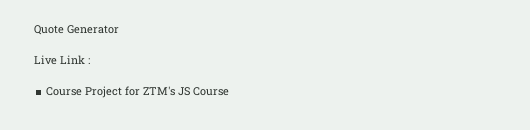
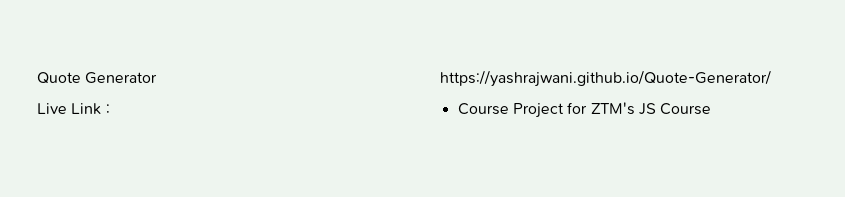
(90, 61) none -> [440,70,771,87] https://yashrajwani.github.io/Quote-Generator/

